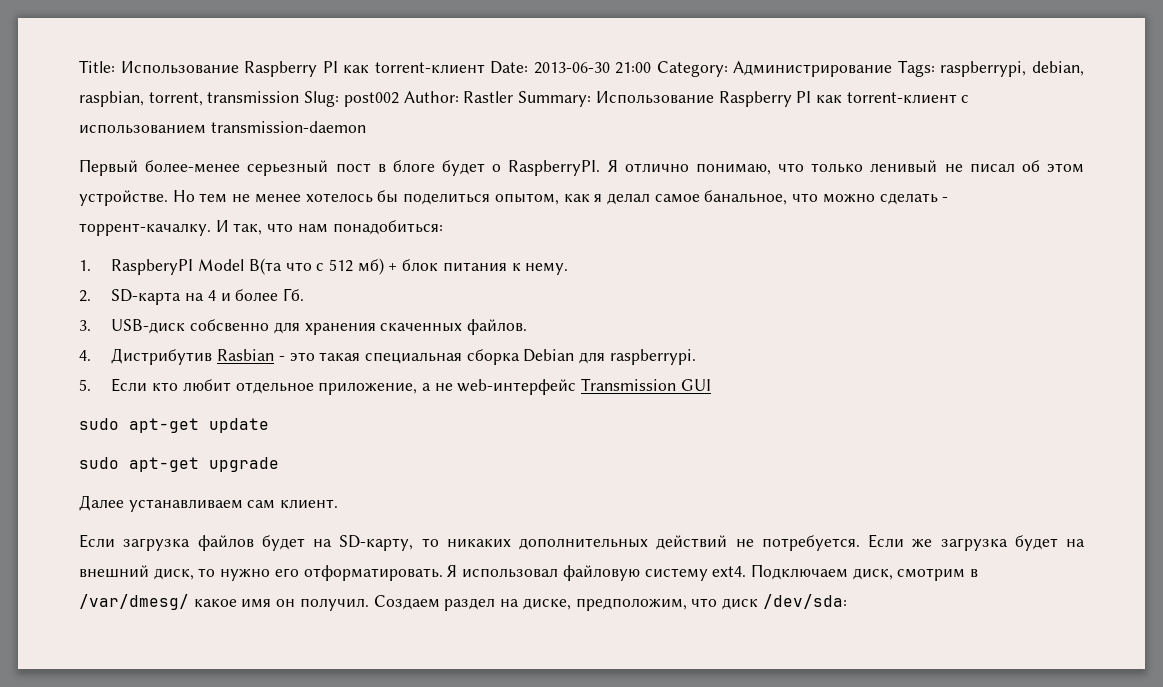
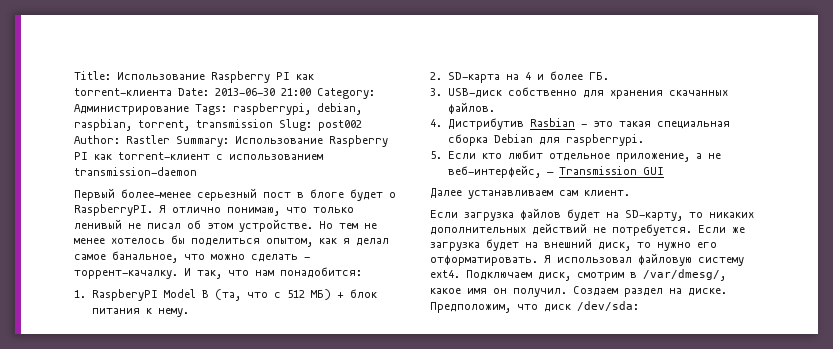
[374,62,485,73] torrent-клиент -> [74,88,172,97] torrent-клиента
[332,220,443,235] понадобиться: -> [280,267,362,278] понадобится:
[248,258,282,275] B(та -> [201,289,241,301] B (та,
[357,258,384,275] мб) -> [310,289,331,300] МБ)
[283,288,305,301] Гб. -> [588,72,609,80] ГБ.
[190,319,270,332] собсвенно -> [507,87,577,96] собственно
[380,323,463,332] скаченных -> [668,90,728,96] скачанных
[457,379,577,395] web-интерфейс -> [447,165,554,178] веб-интерфейс, —
[79,418,269,433] [79,457,279,472] // sudo apt-get update // sudo apt-get upgrade -> (664, 171) none
[79,594,189,610] /var/dmesg/ -> [643,269,726,281] /var/dmesg/,
[522,598,687,611] диске, предположим, -> [688,288,727,296] [430,302,511,313] диске. Предположим,

